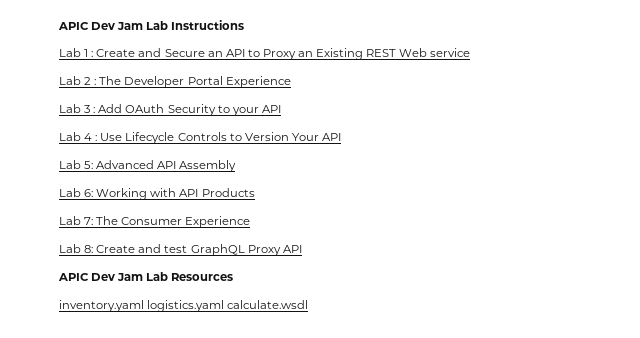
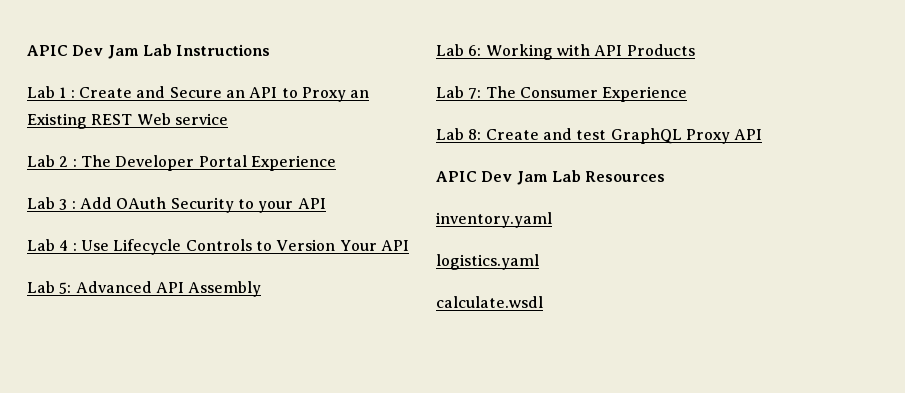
(144, 306) none -> (552, 220) //
(225, 306) none -> (539, 262) //

